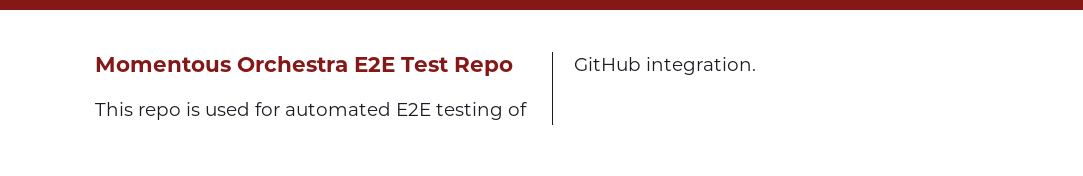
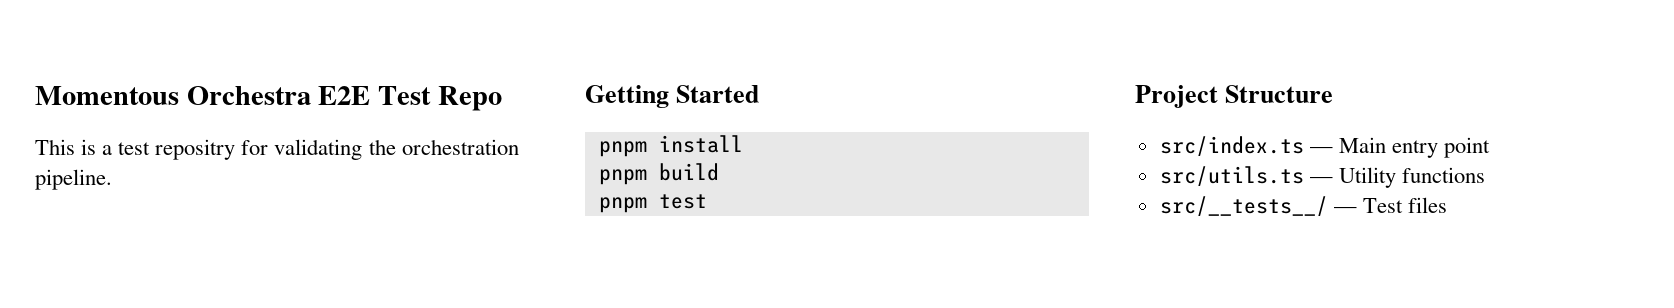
[138,102,527,120] [574,57,756,75] repo is used for automated E2E testing of GitHub integration. -> [81,139,519,160] [35,169,112,190] [585,85,760,108] [598,135,743,157] [598,163,719,185] [598,194,707,213] [1135,85,1334,108] [1159,136,1491,158] [1159,166,1485,188] [1159,196,1447,216] is a test repositry for validating the orchestration pipeline. // Getting Started // pnpm install // pnpm build // pnpm test // Project Structure // src/index.ts — Main entry point // src/utils.ts — Utility functions // src/__tests__/ — Test files

